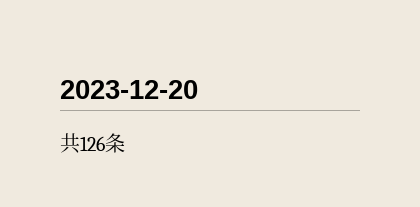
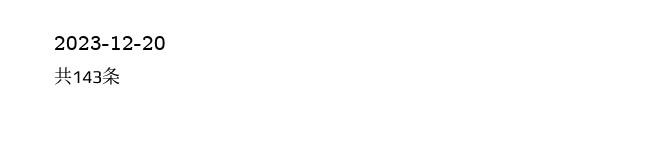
[80,136,105,151] 126 -> [72,71,102,84] 143

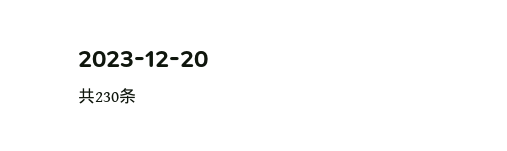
[72,71,102,84] 143 -> [95,92,119,102] 230

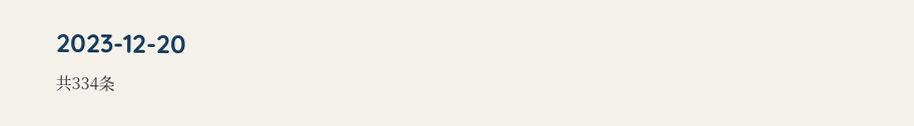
[95,92,119,102] 230 -> [71,77,99,91] 334

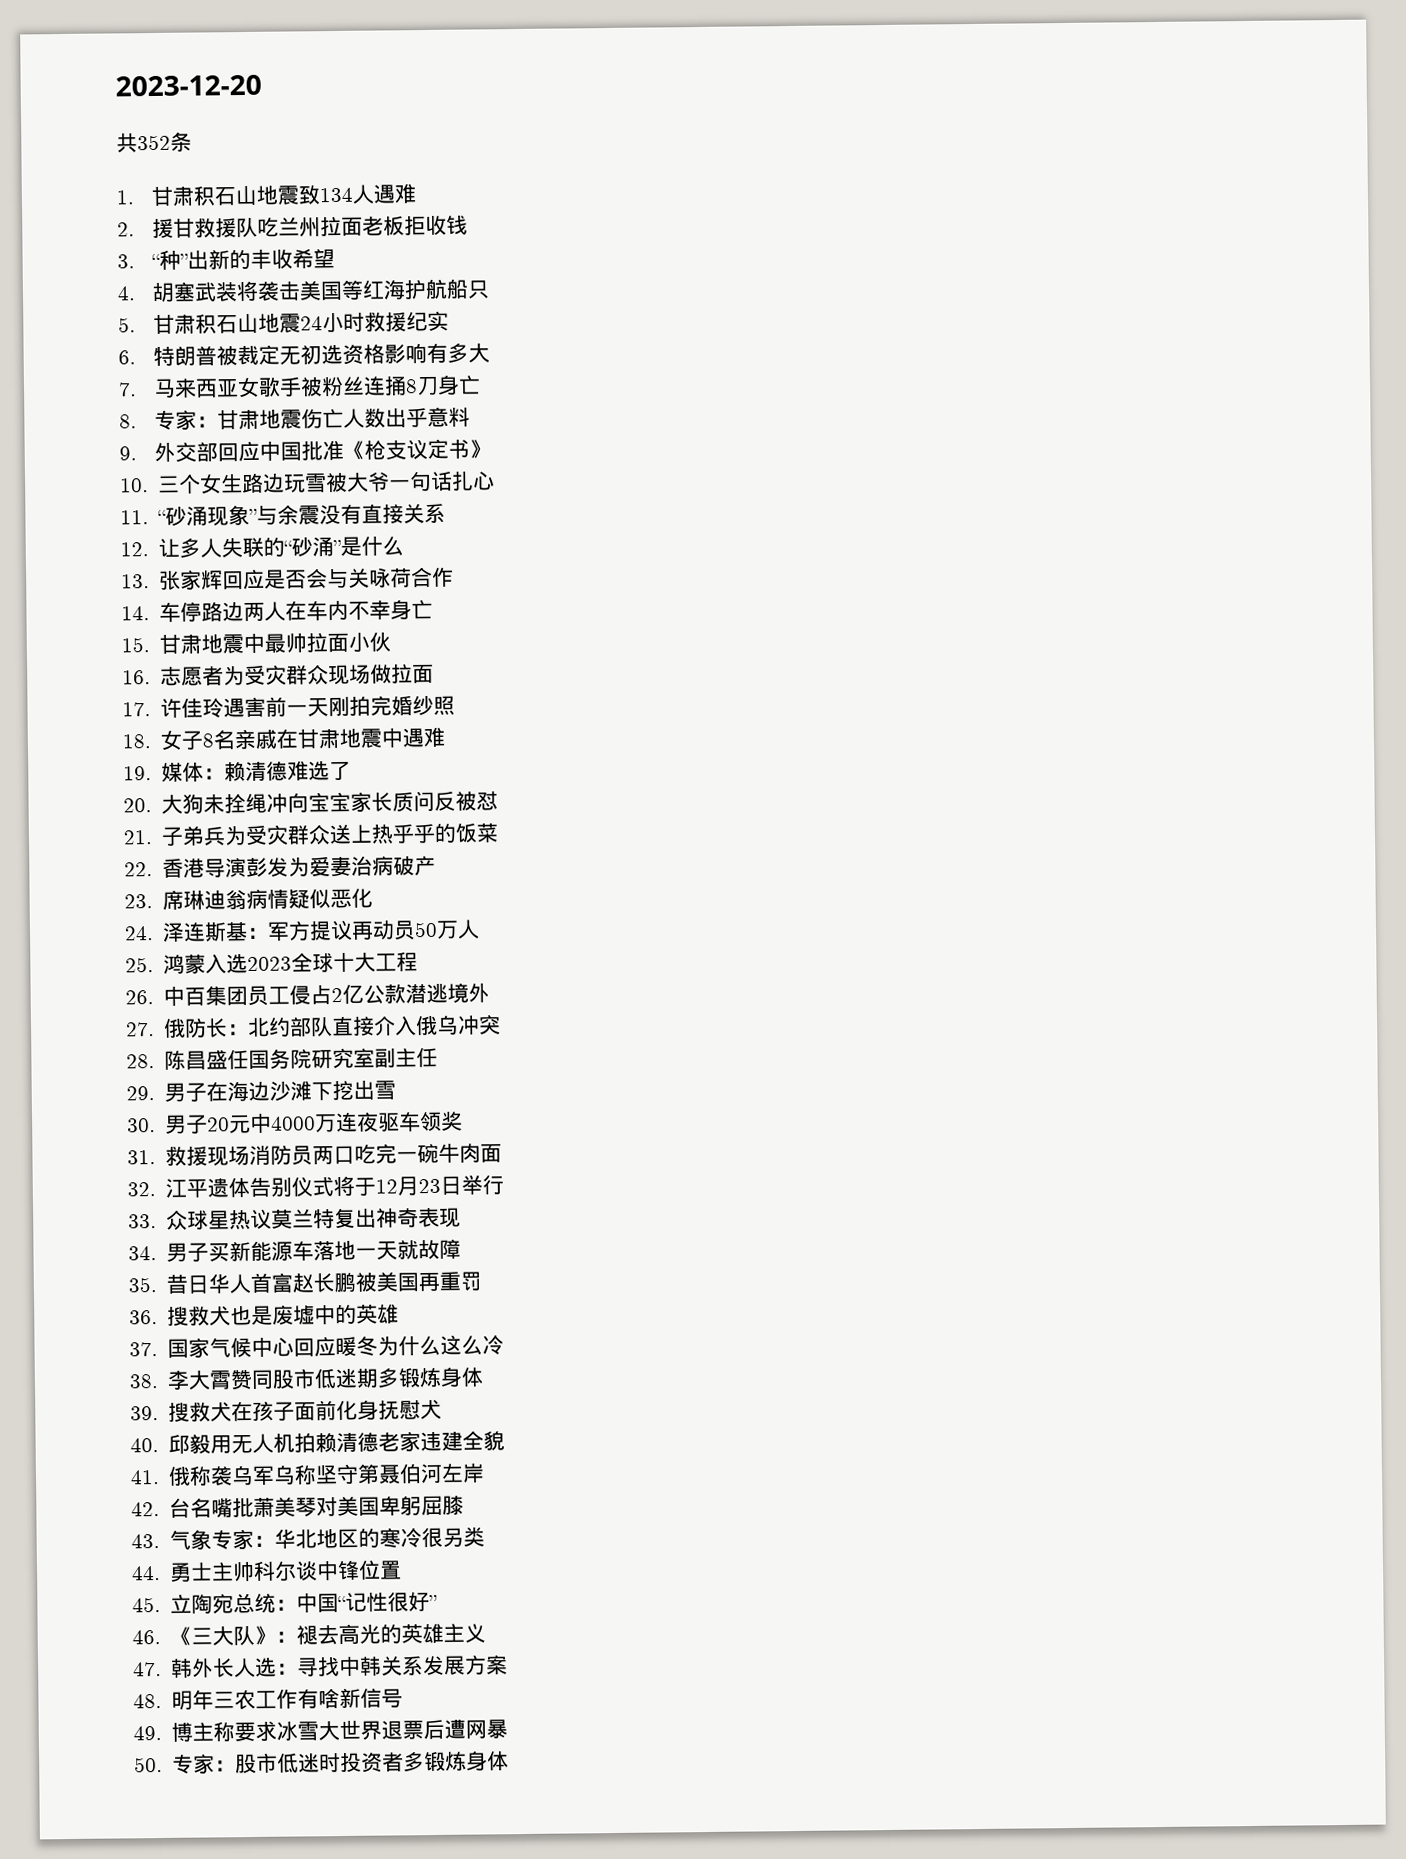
[71,77,99,91] 334 -> [137,134,171,151] 352
(115, 83) none -> [116,183,416,207] [117,215,468,239] [117,248,335,270] [117,278,490,303] [118,310,449,335] [118,342,490,367] [118,374,481,399] [119,406,470,431] [119,438,491,463] [120,470,496,494] [120,503,447,527] [120,536,405,559] [121,566,455,590] [121,599,434,623] [121,632,392,655] [122,663,435,686] [122,695,456,719] [122,726,446,750] [123,760,352,782] [123,790,499,814] [123,822,500,846] [124,855,437,878] [124,888,374,910] [124,919,481,942] [125,952,419,974] [125,982,491,1007] [125,1014,502,1038] [126,1047,439,1070] [126,1080,397,1102] [127,1111,464,1134] [127,1143,503,1167] [127,1174,505,1198] [128,1207,462,1231] [128,1238,462,1262] [128,1271,483,1294] [129,1303,400,1326] [129,1334,505,1358] [129,1366,485,1391] [130,1399,443,1422] [130,1430,506,1454] [130,1463,486,1486] [131,1495,465,1518] [131,1526,486,1550] [131,1559,403,1582] [132,1592,439,1614] [132,1622,487,1647] [133,1654,509,1678] [133,1687,404,1711] [133,1719,509,1742] [134,1750,510,1774] // 1.甘肃积石山地震致134人遇难 // 2.援甘救援队吃兰州拉面老板拒收钱 // 3. “种”出新的丰收希望 // 4.胡塞武装将袭击美国等红海护航船只 // 5.甘肃积石山地震24小时救援纪实 // 6.特朗普被裁定无初选资格影响有多大 // 7.马来西亚女歌手被粉丝连捅8刀身亡 // 8.专家：甘肃地震伤亡人数出乎意料 // 9.外交部回应中国批准《枪支议定书》 // 10.三个女生路边玩雪被大爷一句话扎心 // 11. “砂涌现象”与余震没有直接关系 // 12.让多人失联的“砂涌”是什么 // 13.张家辉回应是否会与关咏荷合作 // 14.车停路边两人在车内不幸身亡 // 15.甘肃地震中最帅拉面小伙 // 16.志愿者为受灾群众现场做拉面 // 17.许佳玲遇害前一天刚拍完婚纱照 // 18.女子8名亲戚在甘肃地震中遇难 // 19.媒体：赖清德难选了 // 20.大狗未拴绳冲向宝宝家长质问反被怼 // 21.子弟兵为受灾群众送上热乎乎的饭菜 // 22.香港导演彭发为爱妻治病破产 // 23.席琳迪翁病情疑似恶化 // 24.泽连斯基：军方提议再动员50万人 // 25.鸿蒙入选2023全球十大工程 // 26.中百集团员工侵占2亿公款潜逃境外 // 27.俄防长：北约部队直接介入俄乌冲突 // 28.陈昌盛任国务院研究室副主任 // 29.男子在海边沙滩下挖出雪 // 30.男子20元中4000万连夜驱车领奖 // 31.救援现场消防员两口吃完一碗牛肉面 // 32.江平遗体告别仪式将于12月23日举行 // 33.众球星热议莫兰特复出神奇表现 // 34.男子买新能源车落地一天就故障 // 35.昔日华人首富赵长鹏被美国再重罚 // 36.搜救犬也是废墟中的英雄 // 37.国家气候中心回应暖冬为什么这么冷 // 38.李大霄赞同股市低迷期多锻炼身体 // 39.搜救犬在孩子面前化身抚慰犬 // 40.邱毅用无人机拍赖清德老家违建全貌 // 41.俄称袭乌军乌称坚守第聂伯河左岸 // 42.台名嘴批萧美琴对美国卑躬屈膝 // 43.气象专家：华北地区的寒冷很另类 // 44.勇士主帅科尔谈中锋位置 // 45.立陶宛总统：中国“记性很好” // 46.《三大队》：褪去高光的英雄主义 // 47.韩外长人选：寻找中韩关系发展方案 // 48.明年三农工作有啥新信号 // 49.博主称要求冰雪大世界退票后遭网暴 // 50.专家：股市低迷时投资者多锻炼身体

